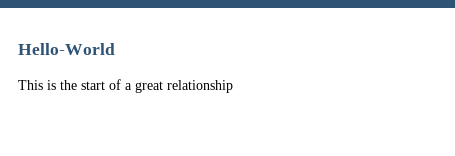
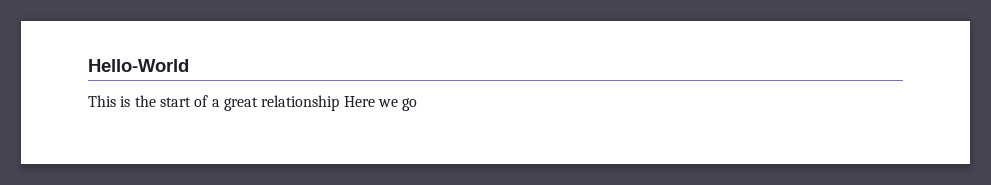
(233, 86) none -> [343,96,418,111] Here we go

